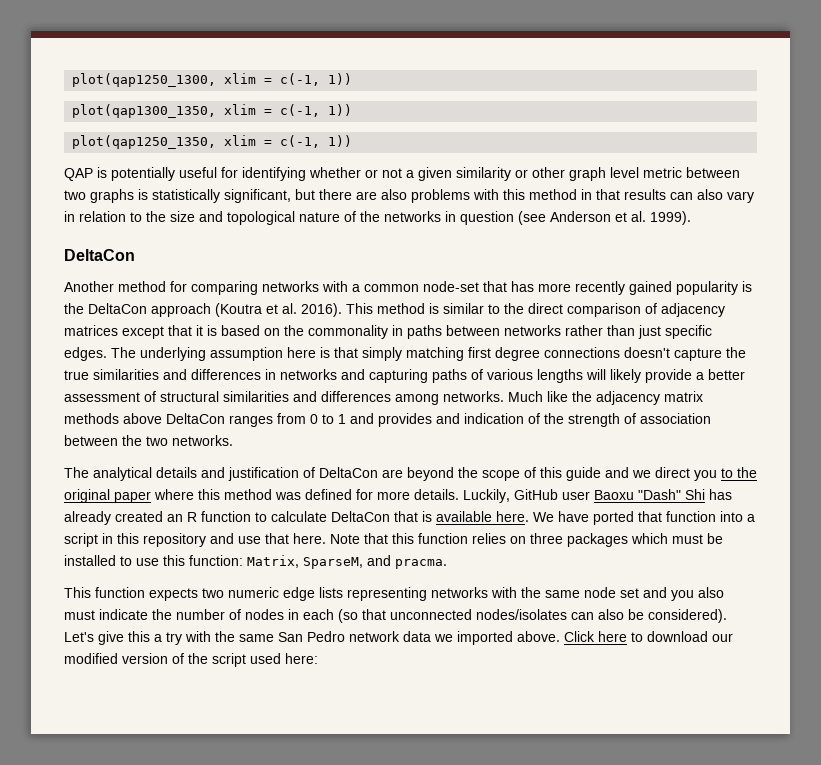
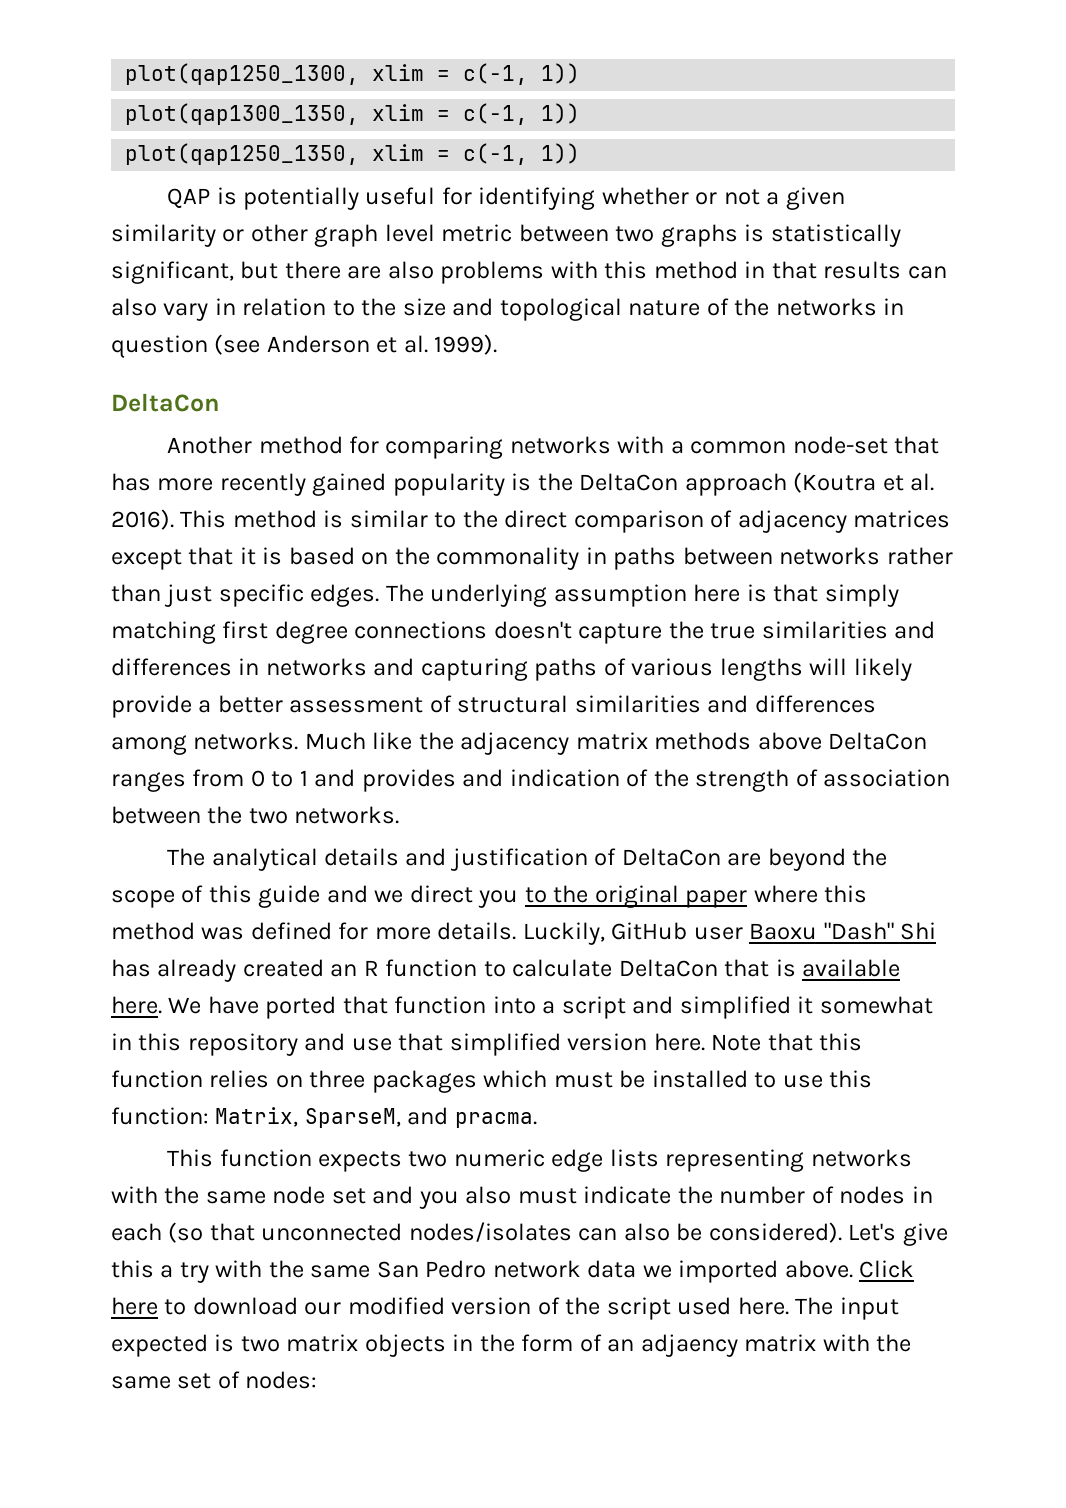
(98, 540) none -> [632,996,933,1019] and simplified it somewhat
(289, 538) none -> [449,1033,648,1056] simplified version
[285,653,318,664] here: -> [737,1297,899,1320] [111,1334,912,1357] [111,1371,318,1389] here. The input expected is two matrix objects in the form of an adjaency matrix with the same set of nodes:

